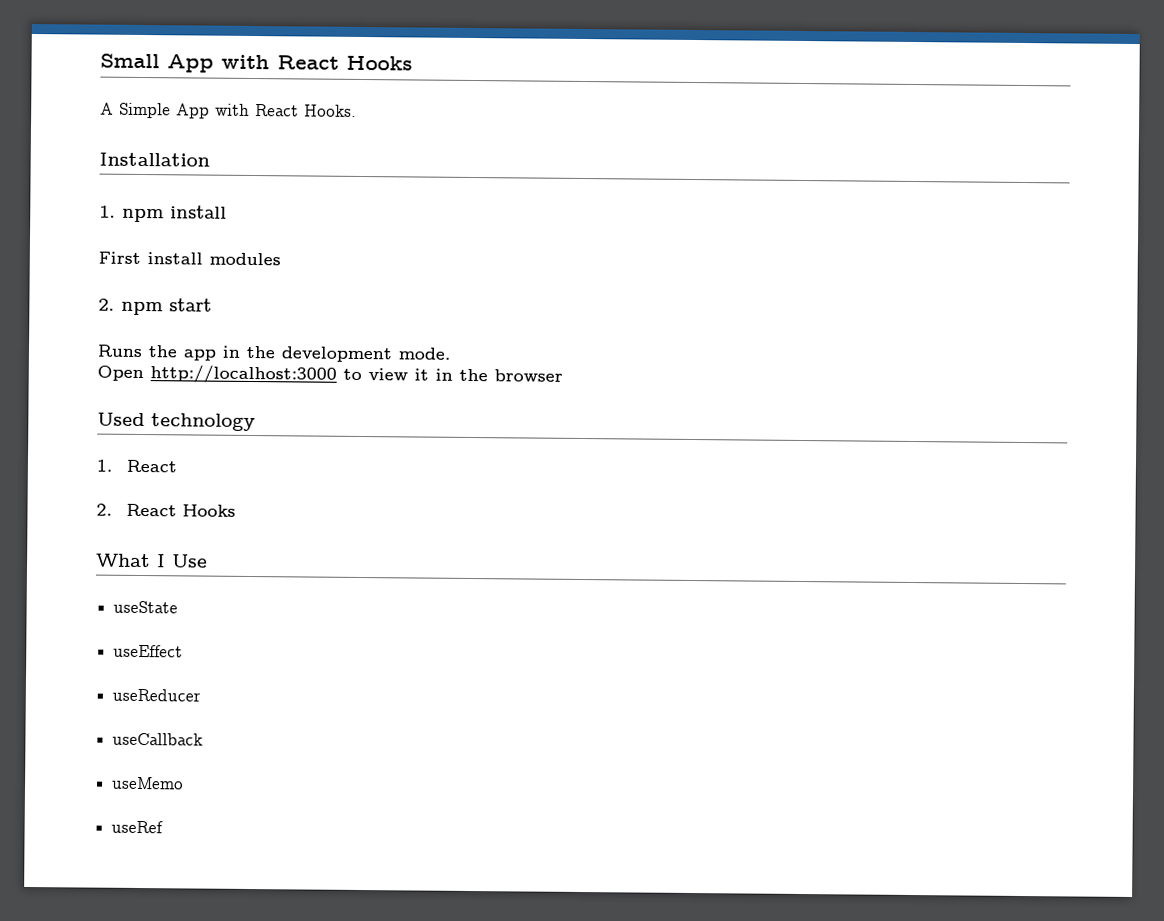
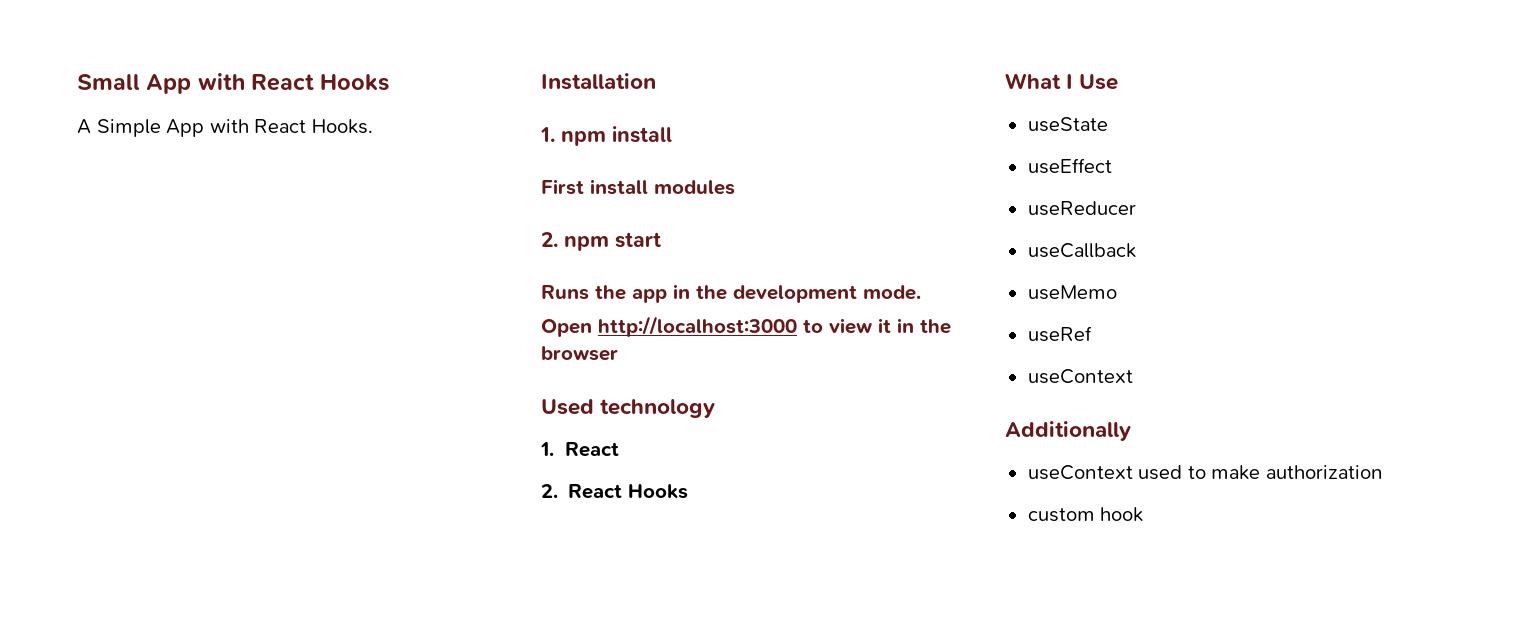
(164, 827) none -> [1027,369,1133,384] [1005,421,1131,441] [1027,465,1383,480] [1027,507,1144,522] // useContext // Additionally // useContext used to make authorization // custom hook

